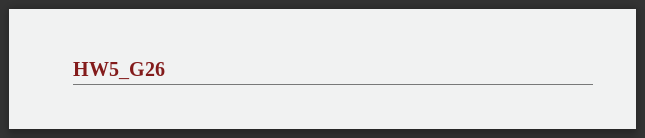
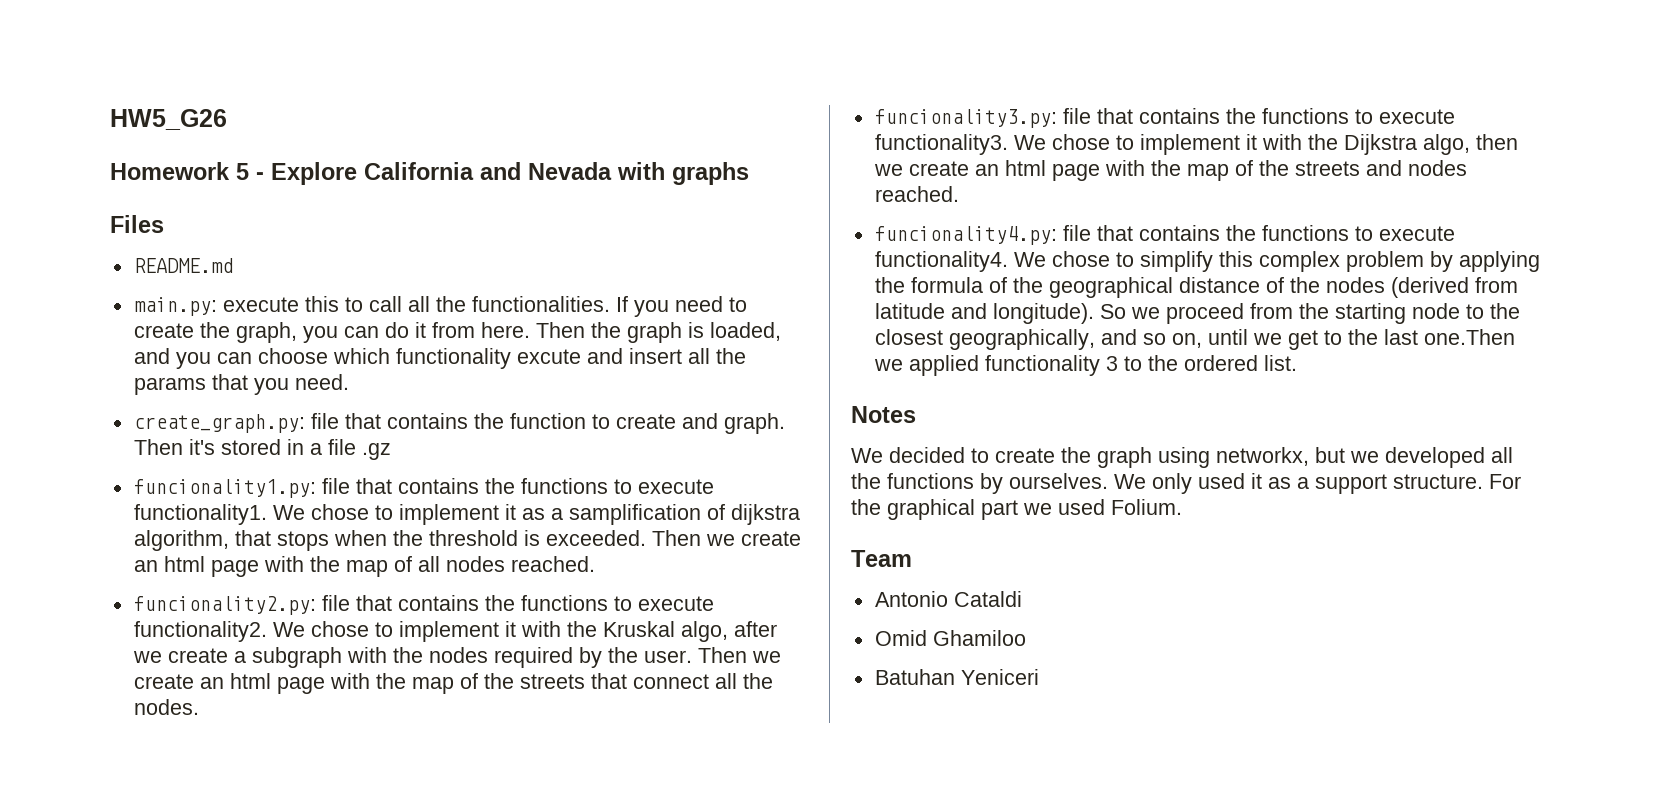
(165, 71) none -> [110,162,749,185] [110,215,164,233] [133,258,233,273] [133,296,747,317] [133,322,781,343] [133,348,746,369] [133,374,349,395] [133,413,785,434] [133,439,391,460] [133,478,714,498] [133,504,800,525] [133,530,801,551] [133,556,595,577] [133,595,714,615] [133,621,777,642] [132,647,781,668] [133,673,773,694] [133,699,199,715] [874,108,1455,128] [874,134,1518,155] [873,160,1467,181] [874,186,959,202] [874,225,1455,245] [874,251,1540,272] [874,277,1518,298] [874,303,1520,324] [874,329,1515,350] [873,355,1297,376] [851,406,916,423] [851,447,1513,468] [851,473,1521,494] [851,499,1182,520] [851,550,912,567] [874,591,1022,607] [874,630,1026,646] [874,669,1039,685] // Homework 5 - Explore California and Nevada with graphs // Files // README.md // main.py: execute this to call all the functionalities. If you need to create the graph, you can do it from here. Then the graph is loaded, and you can choose which functionality excute and insert all the params that you need. // create_graph.py: file that contains the function to create and graph. Then it's stored in a file .gz // funcionality1.py: file that contains the functions to execute functionality1. We chose to implement it as a samplification of dijkstra algorithm, that stops when the threshold is exceeded. Then we create an html page with the map of all nodes reached. // funcionality2.py: file that contains the functions to execute functionality2. We chose to implement it with the Kruskal algo, after we create a subgraph with the nodes required by the user. Then we create an html page with the map of the streets that connect all the nodes. // funcionality3.py: file that contains the functions to execute functionality3. We chose to implement it with the Dijkstra algo, then we create an html page with the map of the streets and nodes reached. // funcionality4.py: file that contains the functions to execute functionality4. We chose to simplify this complex problem by applying the formula of the geographical distance of the nodes (derived from latitude and longitude). So we proceed from the starting node to the closest geographically, and so on, until we get to the last one.Then we applied functionality 3 to the ordered list. // Notes // We decided to create the graph using networkx, but we developed all the functions by ourselves. We only used it as a support structure. For the graphical part we used Folium. // Team // Antonio Cataldi // Omid Ghamiloo // Batuhan Yeniceri

